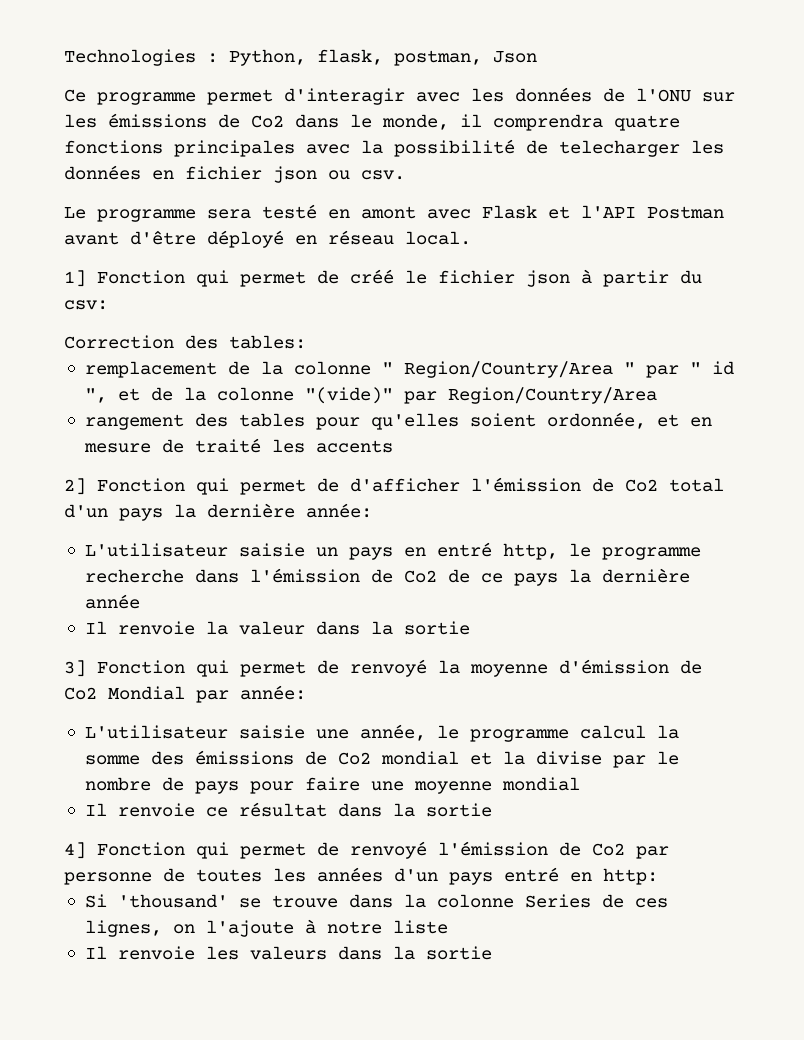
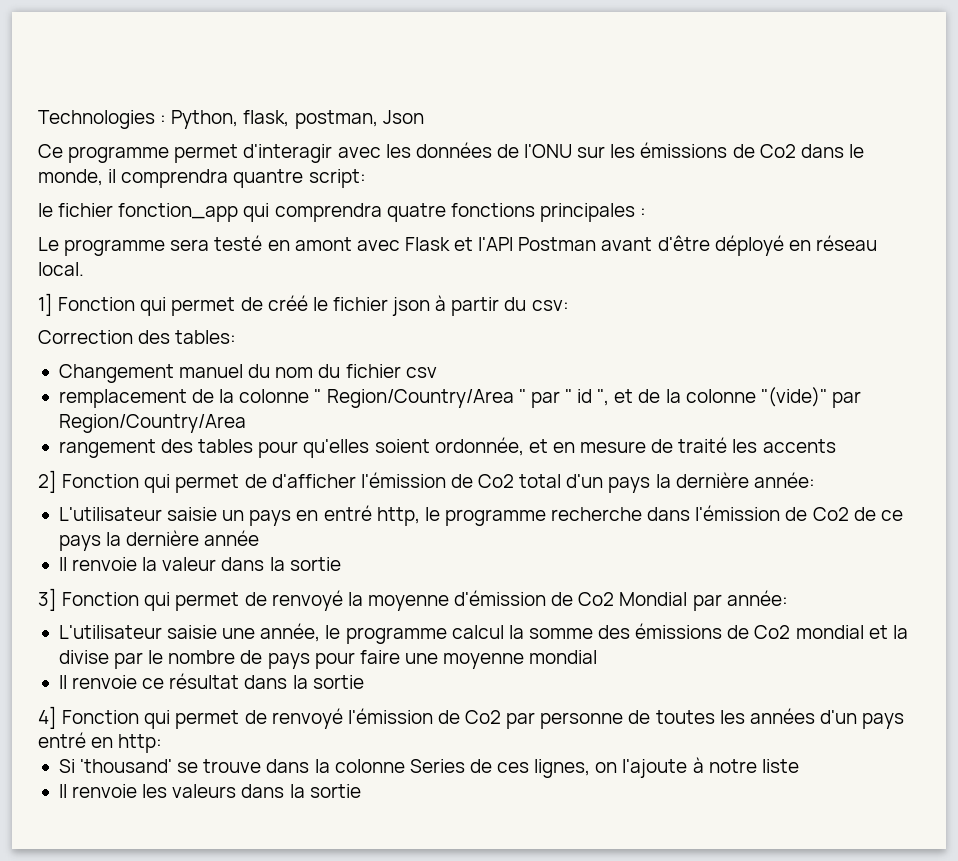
[614,115,680,131] [64,139,724,157] [64,165,405,183] quatre fonctions principales avec la possibilité de telecharger les données en fichier json ou csv. -> [233,169,366,188] [38,203,647,222] quantre script: // le fichier fonction_app qui comprendra quatre fonctions principales :
(306, 342) none -> [58,364,437,383] // Changement manuel du nom du fichier csv

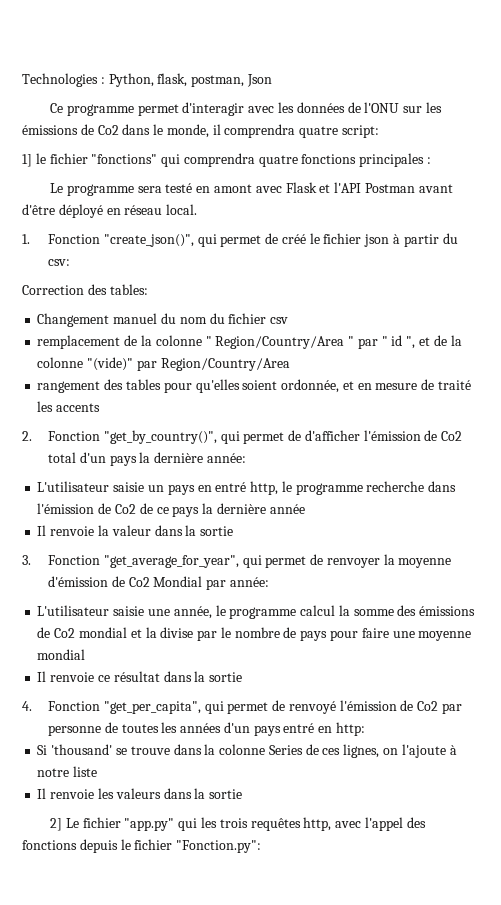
[233,169,304,188] quantre -> [299,126,339,138] quatre
[38,203,239,222] le fichier fonction_app -> [22,153,158,167] 1] le fichier "fonctions"
[38,293,136,316] 1] Fonction -> [22,234,194,247] 1. Fonction "create_json()",
[38,470,140,493] 2] Fonction -> [22,430,217,444] 2. Fonction "get_by_country()",
[38,588,343,611] 3] Fonction qui permet de renvoyé -> [22,554,380,568] 3. Fonction "get_average_for_year", qui permet de renvoyer
[38,706,140,729] 4] Fonction -> [22,701,201,714] 4. Fonction "get_per_capita",
(361, 791) none -> [50,817,426,831] [22,839,262,853] // 2] Le fichier "app.py" qui les trois requêtes http, avec l'appel des fonctions depuis le fichier "Fonction.py":

